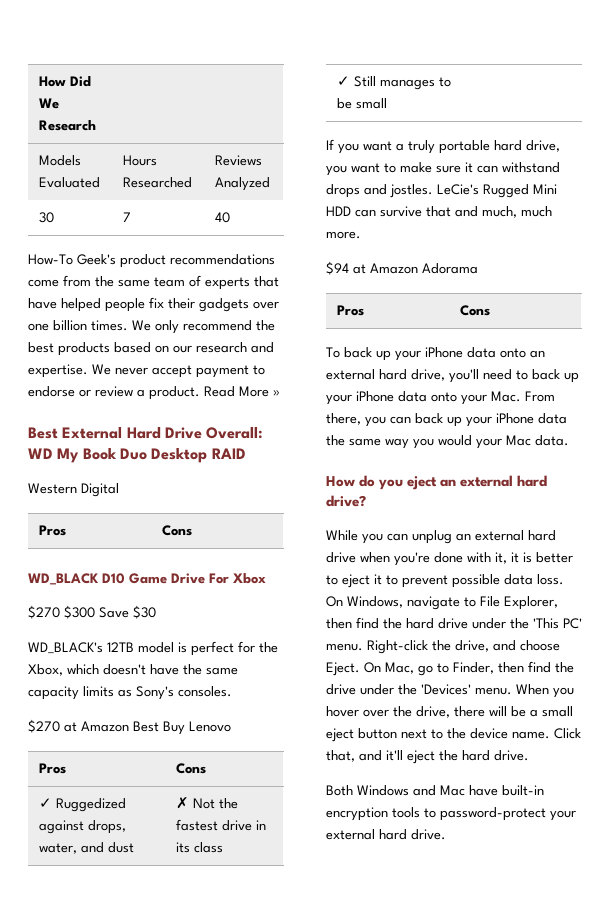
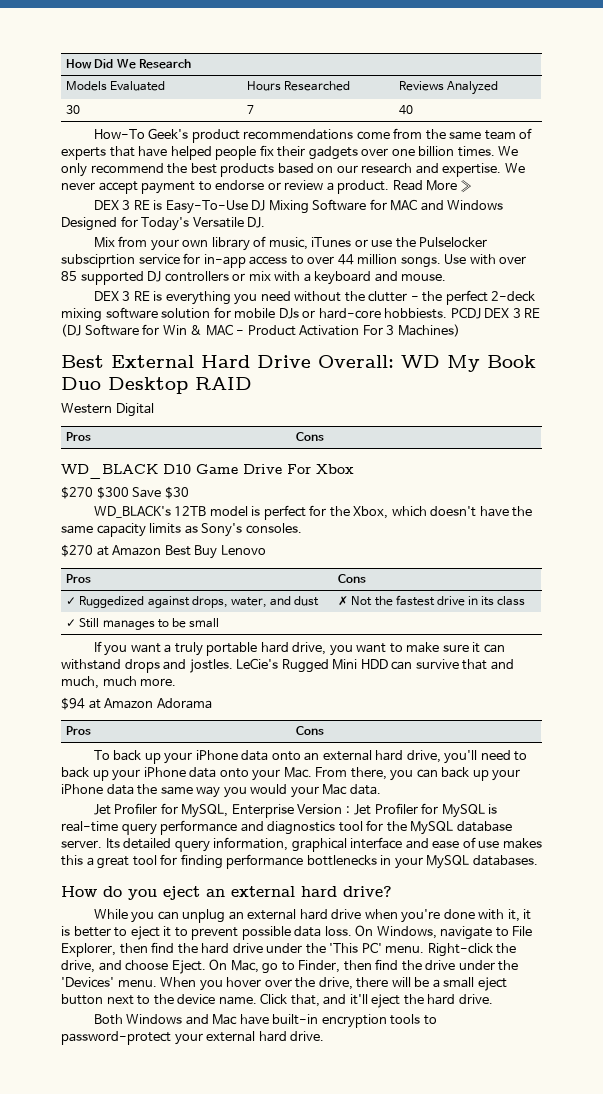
(280, 393) none -> [93,199,504,214] [61,216,266,231] [93,236,488,251] [61,253,527,268] [61,271,447,285] [93,290,536,305] [61,307,541,322] [61,324,460,337] // DEX 3 RE is Easy-To-Use DJ Mixing Software for MAC and Windows Designed for Today's Versatile DJ. // Mix from your own library of music, iTunes or use the Pulselocker subsciprtion service for in-app access to over 44 million songs. Use with over 85 supported DJ controllers or mix with a keyboard and mouse. // DEX 3 RE is everything you need without the clutter - the perfect 2-deck mixing software solution for mobile DJs or hard-core hobbiests. PCDJ DEX 3 RE (DJ Software for Win & MAC - Product Activation For 3 Machines)
(569, 440) none -> [93,803,498,818] [61,820,512,835] [61,837,542,852] [61,854,538,869] // Jet Profiler for MySQL, Enterprise Version：Jet Profiler for MySQL is real-time query performance and diagnostics tool for the MySQL database server. Its detailed query information, graphical interface and ease of use makes this a great tool for finding performance bottlenecks in your MySQL databases.

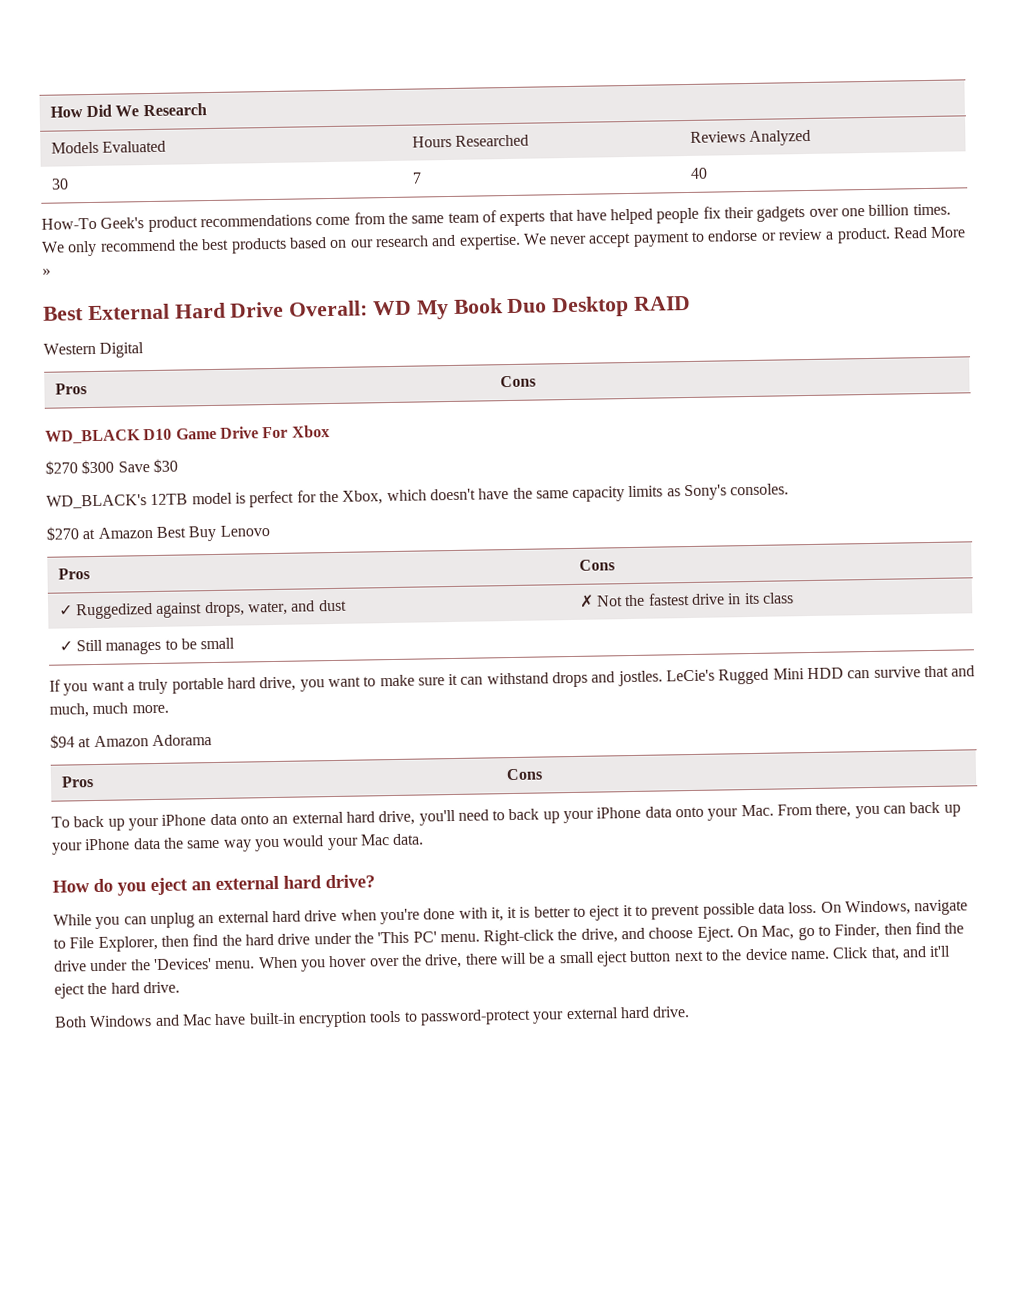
[93,199,504,214] [61,216,266,231] [93,236,488,251] [61,253,527,268] [61,271,447,285] [93,290,536,305] [61,307,541,322] [61,324,460,337] // DEX 3 RE is Easy-To-Use DJ Mixing Software for MAC and Windows Designed for Today's Versatile DJ. // Mix from your own library of music, iTunes or use the Pulselocker subsciprtion service for in-app access to over 44 million songs. Use with over 85 supported DJ controllers or mix with a keyboard and mouse. // DEX 3 RE is everything you need without the clutter - the perfect 2-deck mixing software solution for mobile DJs or hard-core hobbiests. PCDJ DEX 3 RE (DJ Software for Win & MAC - Product Activation For 3 Machines) -> (51, 272) none
[93,803,498,818] [61,820,512,835] [61,837,542,852] [61,854,538,869] // Jet Profiler for MySQL, Enterprise Version：Jet Profiler for MySQL is real-time query performance and diagnostics tool for the MySQL database server. Its detailed query information, graphical interface and ease of use makes this a great tool for finding performance bottlenecks in your MySQL databases. -> (425, 839) none

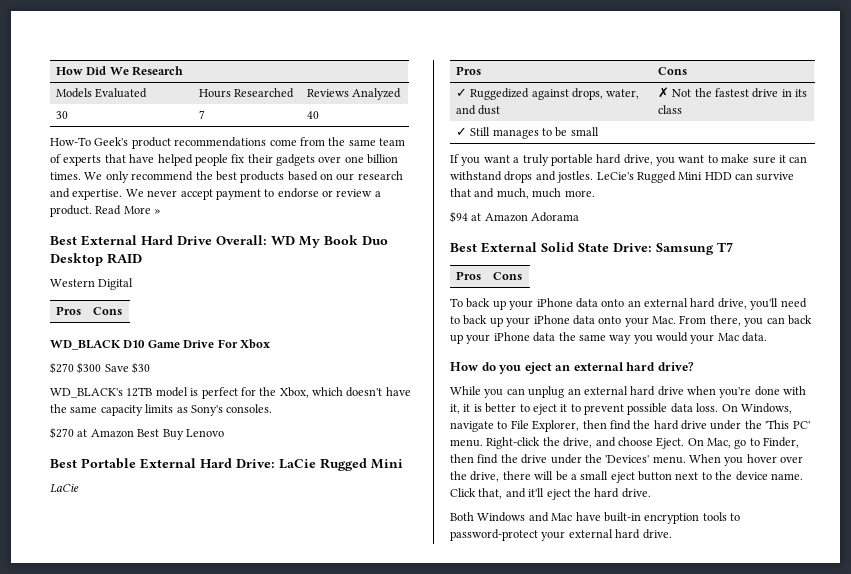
(270, 531) none -> [50,458,403,471] [50,483,79,493] // Best Portable External Hard Drive: LaCie Rugged Mini // LaCie
(212, 740) none -> [450,242,733,255] // Best External Solid State Drive: Samsung T7

